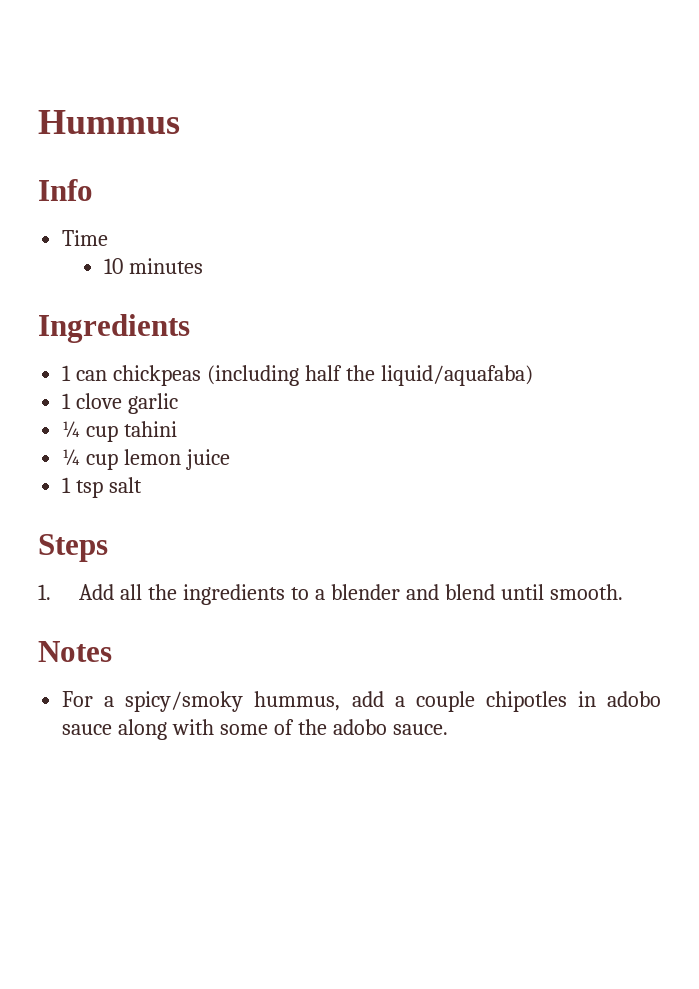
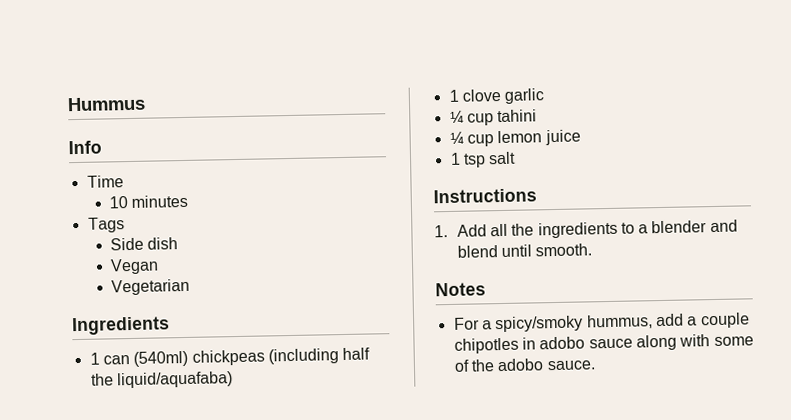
(203, 266) none -> [87,217,125,233] [110,237,179,251] [110,258,160,275] [111,278,191,296] // Tags // Side dish // Vegan // Vegetarian
(108, 375) none -> [133,350,189,367] (540ml)
[38,534,108,562] Steps -> [433,188,537,204] Instructions

